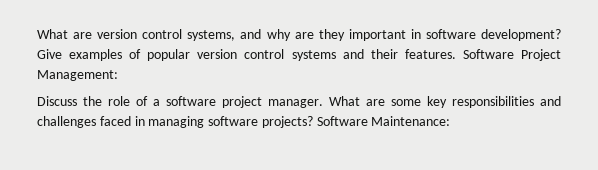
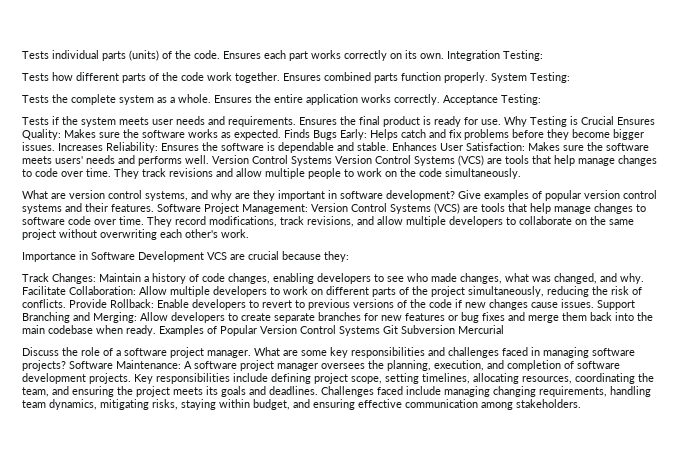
(37, 34) none -> [22,50,543,61] [22,72,570,83] [22,94,541,105] [22,116,655,127] [22,129,644,140] [22,142,649,153] [22,155,657,166] [22,168,521,179] Tests individual parts (units) of the code. Ensures each part works correctly on its own. Integration Testing: // Tests how different parts of the code work together. Ensures combined parts function properly. System Testing: // Tests the complete system as a whole. Ensures the entire application works correctly. Acceptance Testing: // Tests if the system meets user needs and requirements. Ensures the final product is ready for use. Why Testing is Crucial Ensures Quality: Makes sure the software works as expected. Finds Bugs Early: Helps catch and fix problems before they become bigger issues. Increases Reliability: Ensures the software is dependable and stable. Enhances User Satisfaction: Makes sure the software meets users' needs and performs well. Version Control Systems Version Control Systems (VCS) are tools that help manage changes to code over time. They track revisions and allow multiple people to work on the code simultaneously. //
(118, 75) none -> [311,203,646,214] [22,216,634,227] [22,229,249,240] [22,251,349,262] [22,273,644,284] [22,286,642,297] [22,299,635,310] [22,312,653,323] [22,325,504,336] Version Control Systems (VCS) are tools that help manage changes to software code over time. They record modifications, track revisions, and allow multiple developers to collaborate on the same project without overwriting each other's work. // Importance in Software Development VCS are crucial because they: // Track Changes: Maintain a history of code changes, enabling developers to see who made changes, what was changed, and why. Facilitate Collaboration: Allow multiple developers to work on different parts of the project simultaneously, reducing the risk of conflicts. Provide Rollback: Enable developers to revert to previous versions of the code if new changes cause issues. Support Branching and Merging: Allow developers to create separate branches for new features or bug fixes and merge them back into the main codebase when ready. Examples of Popular Version Control Systems Git Subversion Mercurial
(451, 121) none -> [184,360,620,371] [22,373,654,384] [22,386,651,397] [22,399,581,410] A software project manager oversees the planning, execution, and completion of software development projects. Key responsibilities include defining project scope, setting timelines, allocating resources, coordinating the team, and ensuring the project meets its goals and deadlines. Challenges faced include managing changing requirements, handling team dynamics, mitigating risks, staying within budget, and ensuring effective communication among stakeholders.

